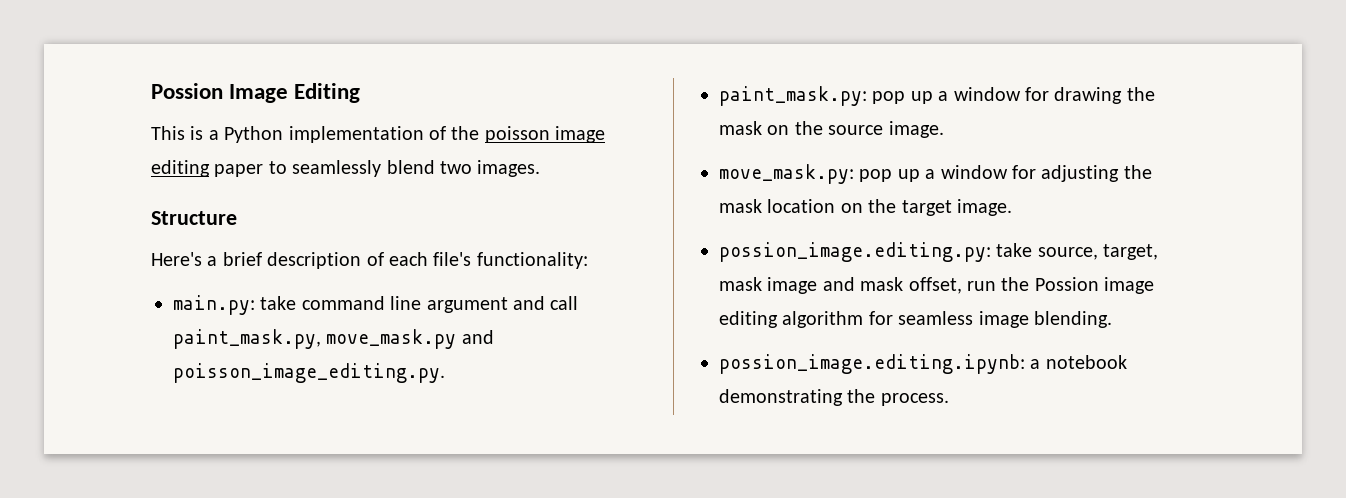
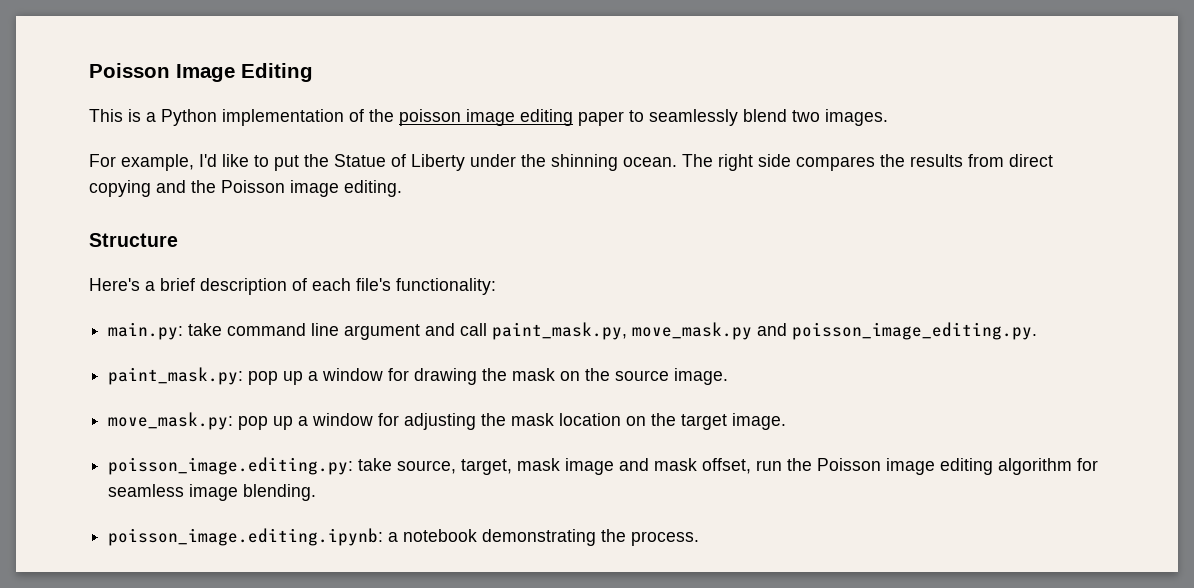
[151,83,223,99] Possion -> [89,63,170,78] Poisson
(541, 168) none -> [89,154,1053,171] [89,180,402,197] // For example, I'd like to put the Statue of Liberty under the shinning ocean. The right side compares the results from direct copying and the Poisson image editing.
[719,242,991,262] possion_image.editing.py: -> [108,457,354,475] poisson_image.editing.py:
[1034,277,1099,291] Possion -> [817,458,882,471] Poisson
[719,354,1025,374] possion_image.editing.ipynb: -> [108,528,384,546] poisson_image.editing.ipynb:

